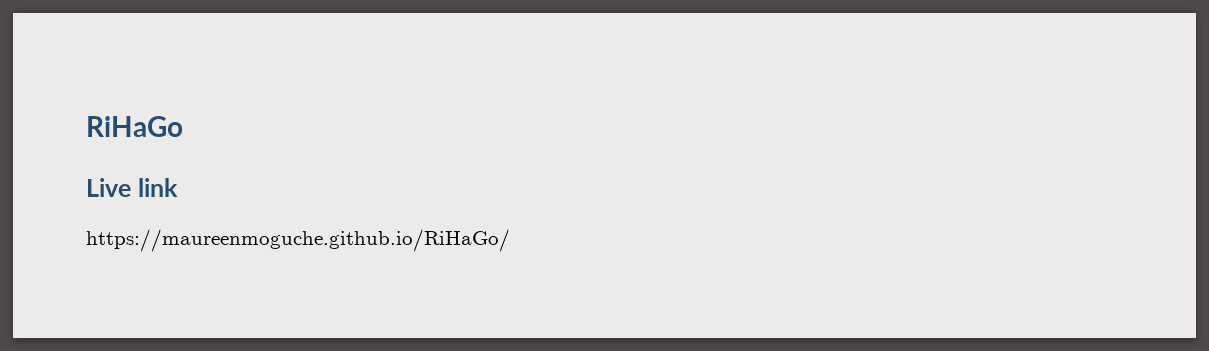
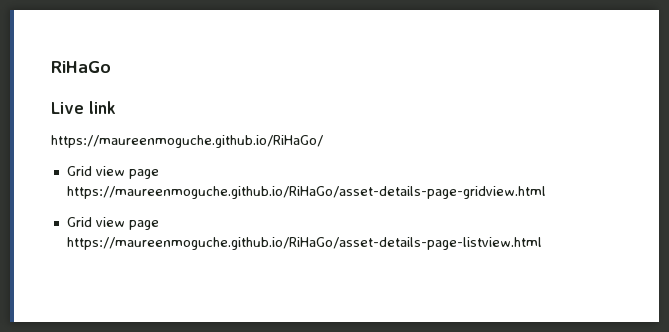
(510, 240) none -> [66,166,159,179] [66,186,546,199] [66,217,159,230] [66,237,542,250] // Grid view page https://maureenmoguche.github.io/RiHaGo/asset-details-page-gridview.html // Grid view page https://maureenmoguche.github.io/RiHaGo/asset-details-page-listview.html

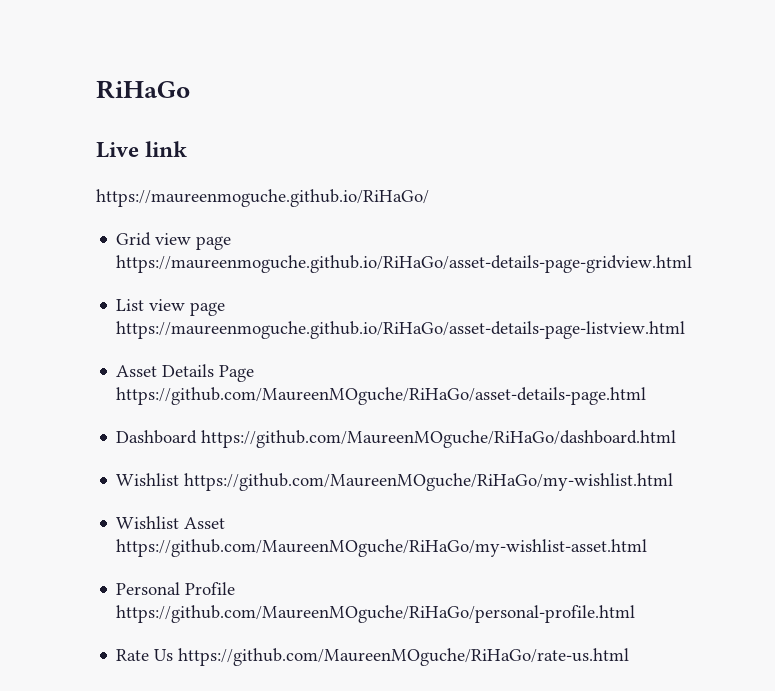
[66,217,92,227] Grid -> [116,299,145,311] List
(542, 243) none -> [116,364,255,382] [116,387,647,405] [116,430,677,448] [116,473,674,491] [116,516,226,529] [116,539,648,557] [116,582,236,595] [116,605,636,623] [116,648,630,666] // Asset Details Page https://github.com/MaureenMOguche/RiHaGo/asset-details-page.html // Dashboard https://github.com/MaureenMOguche/RiHaGo/dashboard.html // Wishlist https://github.com/MaureenMOguche/RiHaGo/my-wishlist.html // Wishlist Asset https://github.com/MaureenMOguche/RiHaGo/my-wishlist-asset.html // Personal Profile https://github.com/MaureenMOguche/RiHaGo/personal-profile.html // Rate Us https://github.com/MaureenMOguche/RiHaGo/rate-us.html

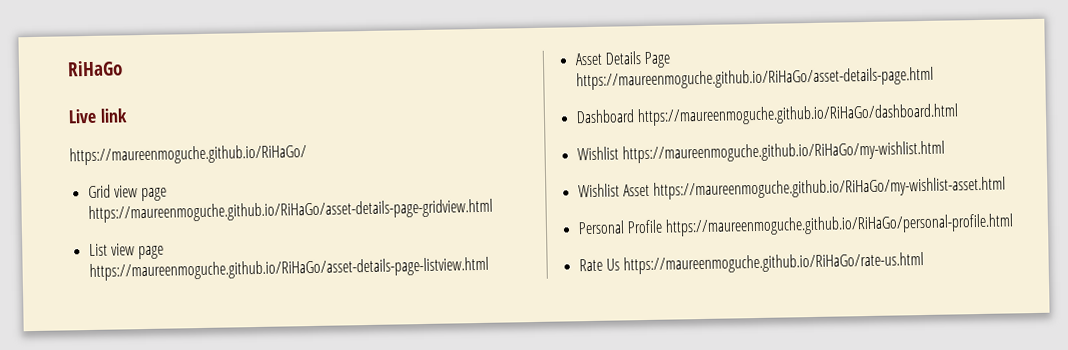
[116,387,647,405] https://github.com/MaureenMOguche/RiHaGo/asset-details-page.html -> [575,66,934,91] https://maureenmoguche.github.io/RiHaGo/asset-details-page.html
[201,430,677,448] [116,473,674,491] https://github.com/MaureenMOguche/RiHaGo/dashboard.html // Wishlist https://github.com/MaureenMOguche/RiHaGo/my-wishlist.html -> [636,103,959,127] [576,140,945,164] https://maureenmoguche.github.io/RiHaGo/dashboard.html // Wishlist https://maureenmoguche.github.io/RiHaGo/my-wishlist.html
[116,539,648,557] https://github.com/MaureenMOguche/RiHaGo/my-wishlist-asset.html -> [653,176,1007,200] https://maureenmoguche.github.io/RiHaGo/my-wishlist-asset.html
[116,605,636,623] https://github.com/MaureenMOguche/RiHaGo/personal-profile.html -> [665,213,1015,237] https://maureenmoguche.github.io/RiHaGo/personal-profile.html
[178,648,630,666] https://github.com/MaureenMOguche/RiHaGo/rate-us.html -> [623,251,925,275] https://maureenmoguche.github.io/RiHaGo/rate-us.html

